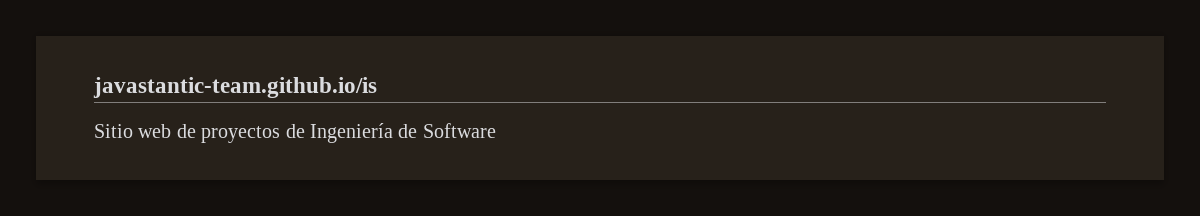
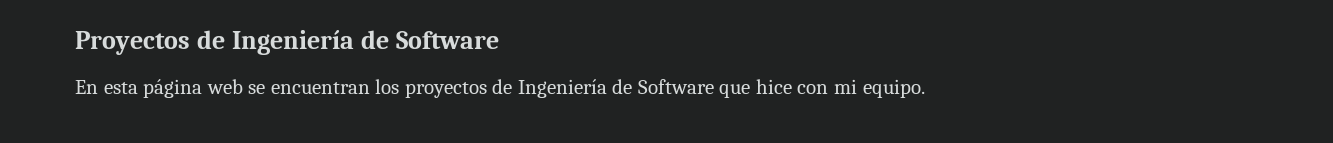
[93,77,377,98] [94,124,196,138] javastantic-team.github.io/is // Sitio web de -> [75,30,500,55] [75,79,400,98] Proyectos de Ingeniería de Software // En esta página web se encuentran los
(496, 130) none -> [719,79,925,98] que hice con mi equipo.

